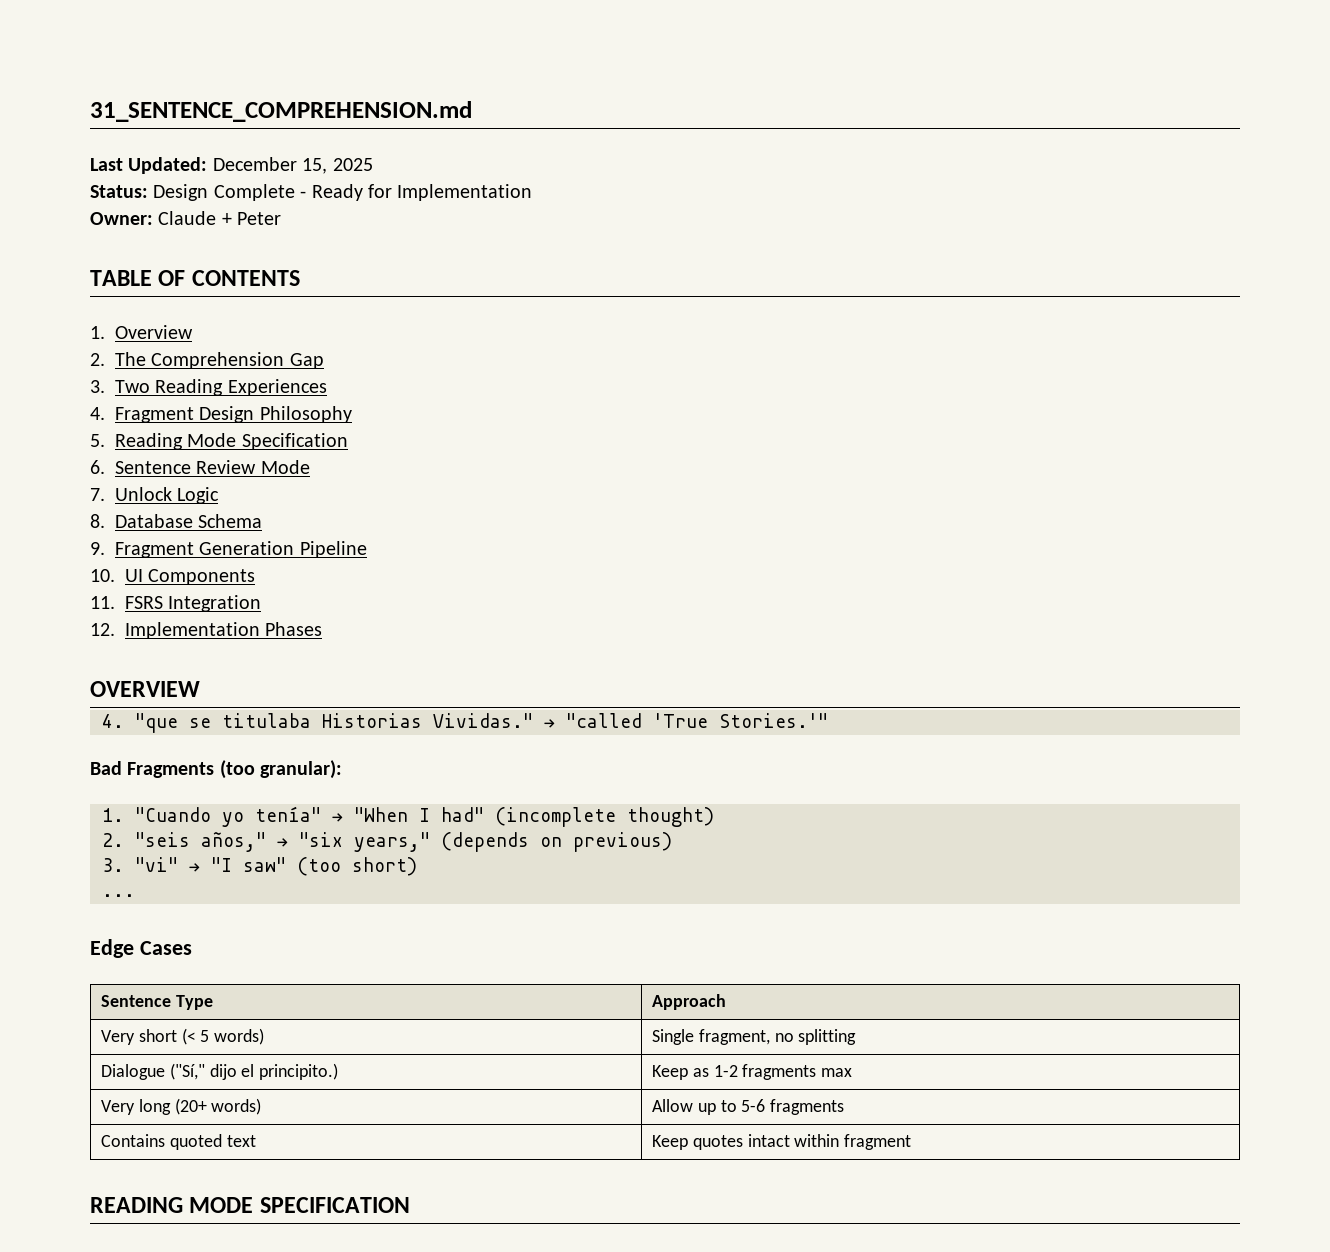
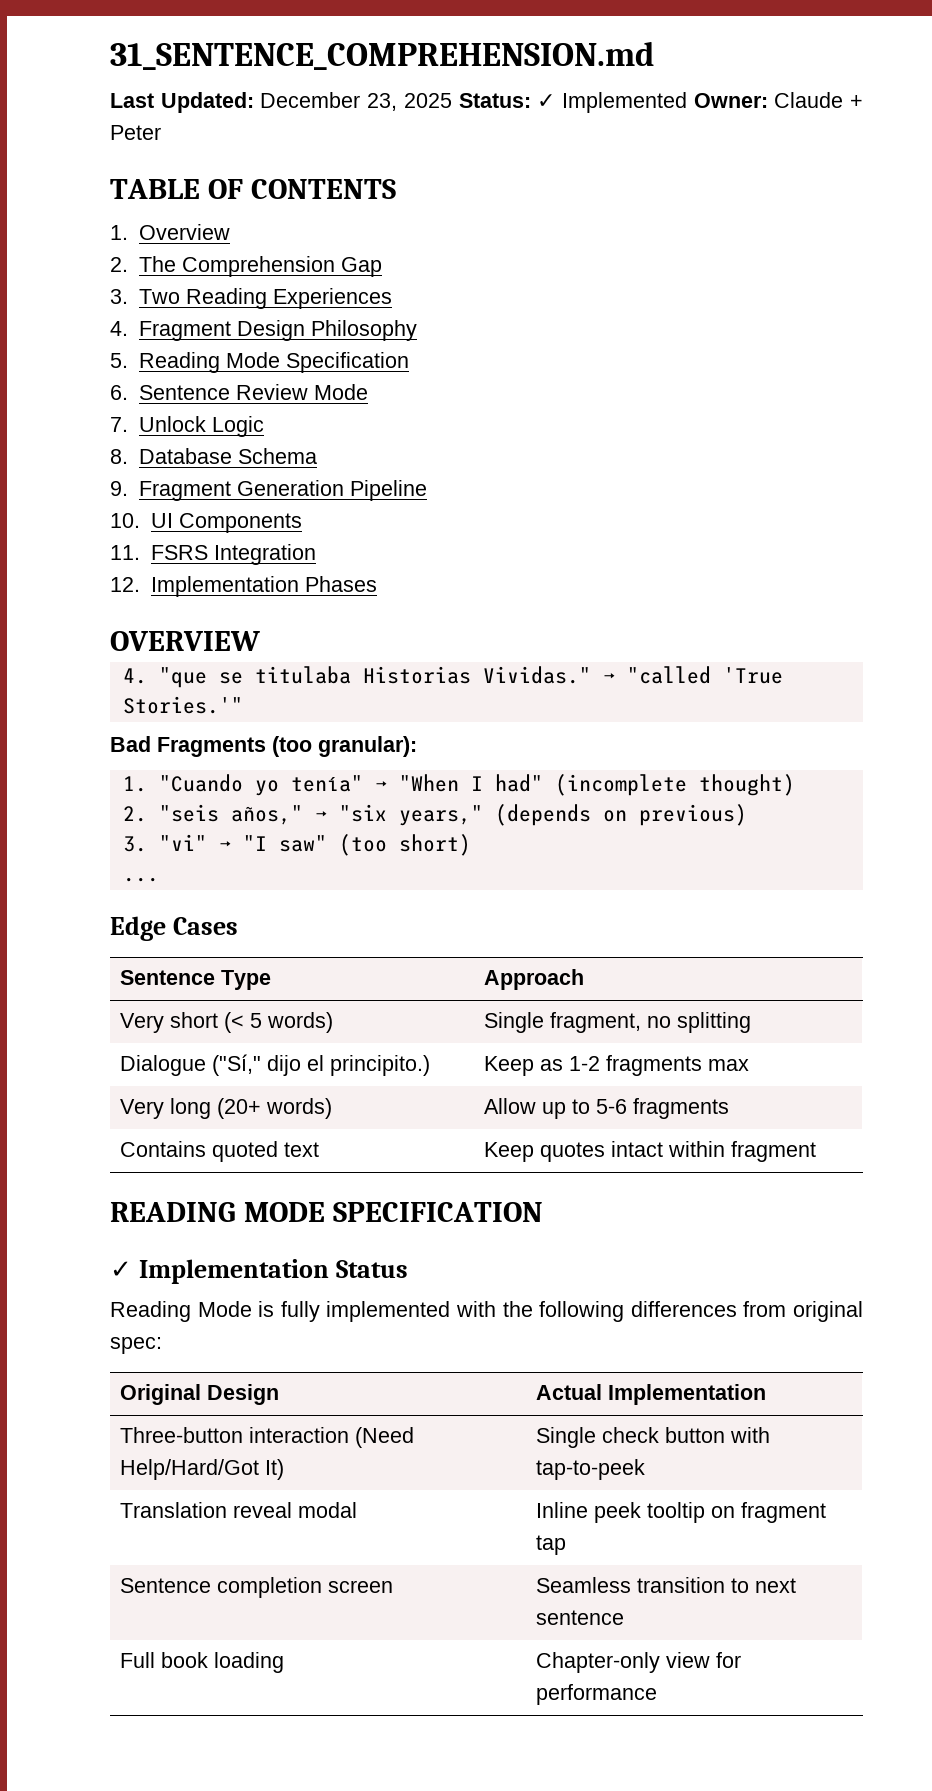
[302,158,328,174] 15, -> [367,93,398,111] 23,
[90,184,533,201] // Status: Design Complete - Ready for Implementation // -> [458,92,687,113] Status: ✓ Implemented
(410, 1205) none -> [110,1259,408,1284] [110,1301,864,1322] [110,1337,162,1354] [120,1384,280,1405] [536,1384,767,1405] [120,1427,415,1448] [120,1459,285,1480] [536,1427,771,1448] [536,1459,646,1480] [120,1502,358,1518] [536,1502,827,1523] [536,1535,567,1555] [120,1577,394,1598] [536,1577,797,1593] [536,1610,625,1625] [120,1652,285,1673] [536,1652,742,1673] [536,1684,658,1705] // ✓ Implementation Status // Reading Mode is fully implemented with the following differences from original spec: // Original Design | Actual Implementation // Three-button interaction (Need Help/Hard/Got It) | Single check button with tap-to-peek // Translation reveal modal | Inline peek tooltip on fragment tap // Sentence completion screen | Seamless transition to next sentence // Full book loading | Chapter-only view for performance

